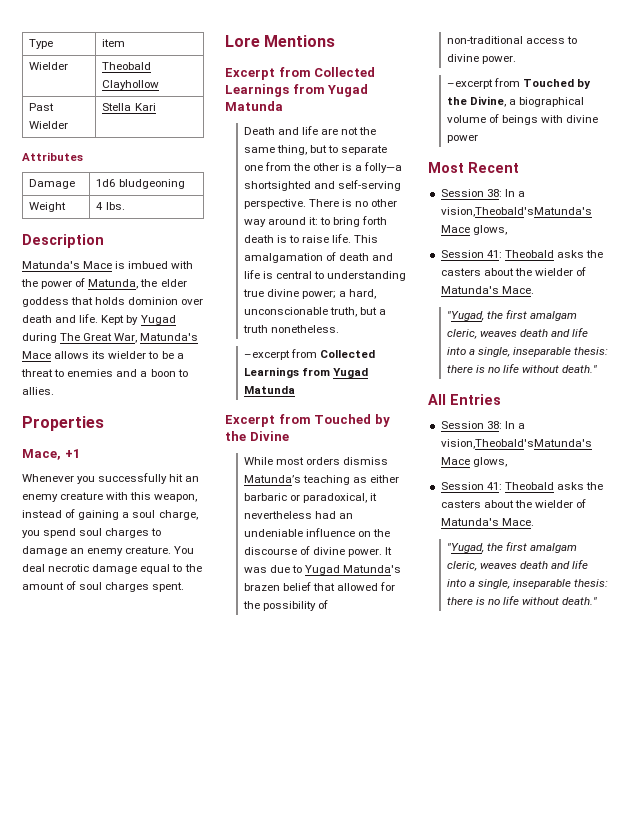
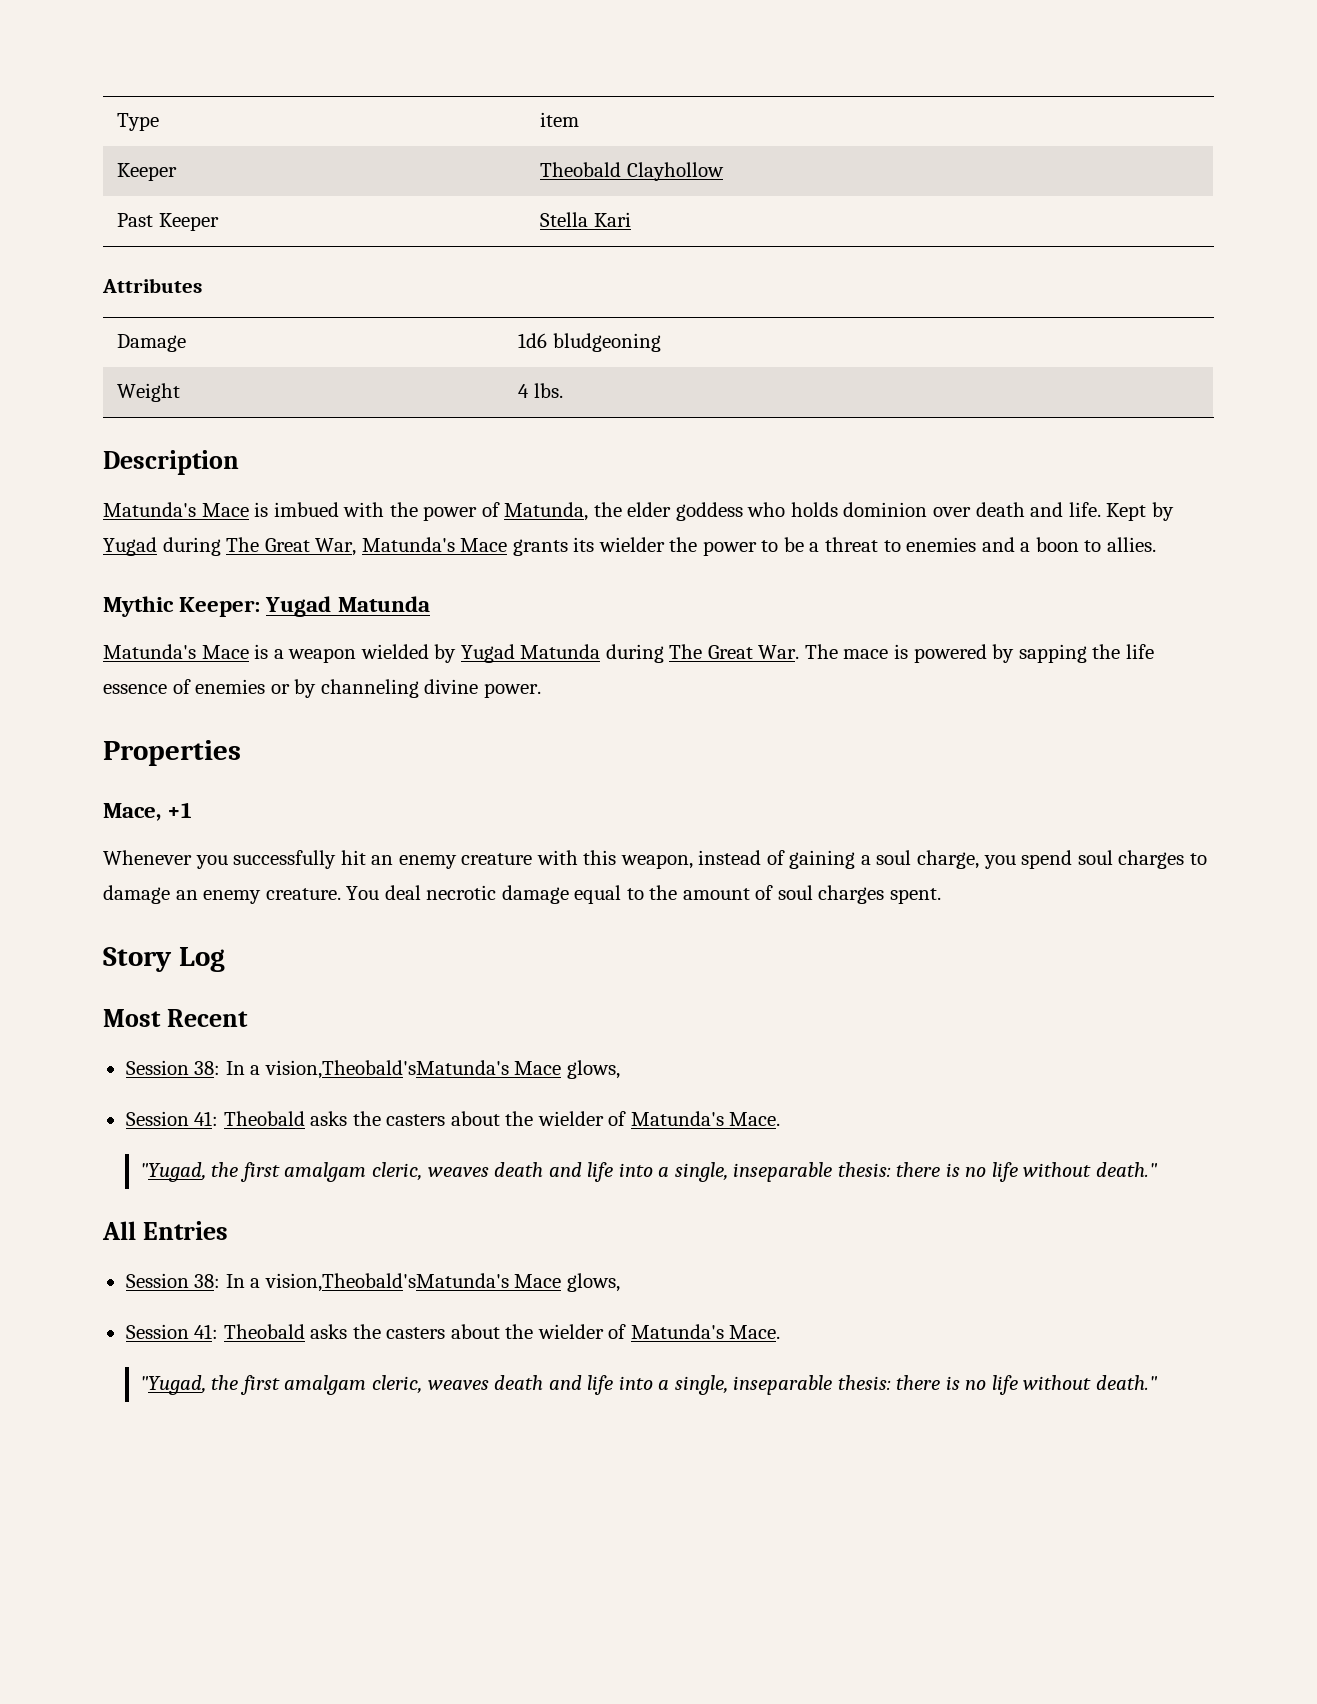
[29,62,69,70] Wielder -> [117,163,178,181] Keeper
[29,121,69,129] Wielder -> [158,213,219,231] Keeper
[71,297,94,305] that -> [747,502,786,517] who
[54,351,90,359] allows -> [512,539,568,556] grants
(147, 355) none -> [669,537,757,556] the power
(54, 391) none -> [103,596,430,617] [103,644,1154,663] [103,679,541,698] // Mythic Keeper: Yugad Matunda // Matunda's Mace is a weapon wielded by Yugad Matunda during The Great War. The mace is powered by sapping the life essence of enemies or by channeling divine power.
[225,35,336,47] [225,67,376,80] [225,84,369,97] [225,101,283,111] [243,126,377,135] [243,145,388,155] [243,162,403,173] [243,180,401,191] [243,199,398,209] [243,216,388,227] [243,234,379,243] [243,252,394,263] [243,270,407,281] [242,289,377,299] [243,307,387,317] [242,325,339,333] [243,349,375,360] [243,367,368,378] [243,386,295,394] [225,414,390,427] [225,431,289,441] [243,457,389,465] [243,475,400,485] [243,493,378,503] [243,511,353,519] [243,528,391,537] [243,546,393,557] [243,565,402,575] [243,582,396,591] [242,600,328,611] [446,36,577,44] [446,54,516,64] [446,78,592,89] [446,96,585,107] [446,114,599,125] [446,134,478,143] Lore Mentions // Excerpt from Collected Learnings from Yugad Matunda // Death and life are not the same thing, but to separate one from the other is a folly—a shortsighted and self-serving perspective. There is no other way around it: to bring forth death is to raise life. This amalgamation of death and life is central to understanding true divine power; a hard, unconscionable truth, but a truth nonetheless. // –excerpt from Collected Learnings from Yugad Matunda // Excerpt from Touched by the Divine // While most orders dismiss Matunda’s teaching as either barbaric or paradoxical, it nevertheless had an undeniable influence on the discourse of divine power. It was due to Yugad Matunda's brazen belief that allowed for the possibility of non-traditional access to divine power. // –excerpt from Touched by the Divine, a biographical volume of beings with divine power -> [103,947,225,972] Story Log

